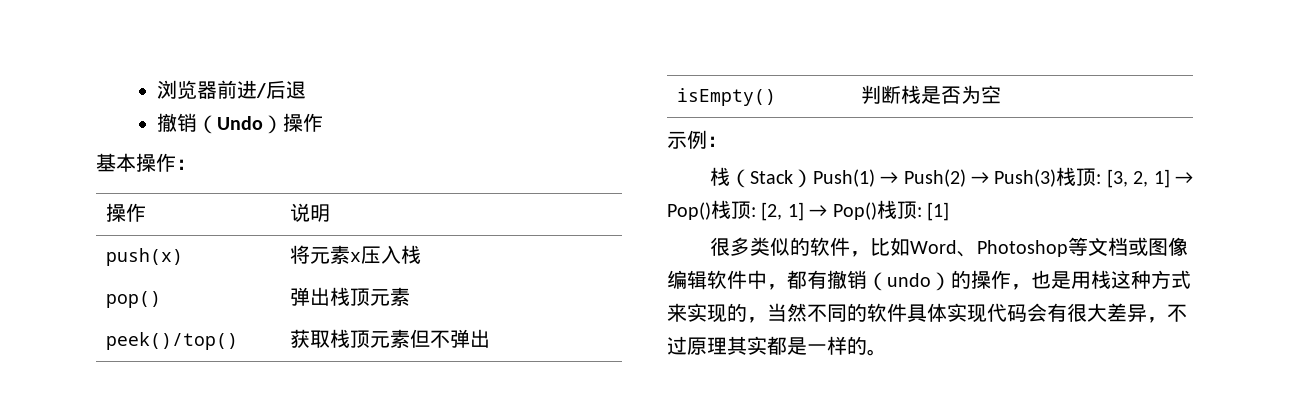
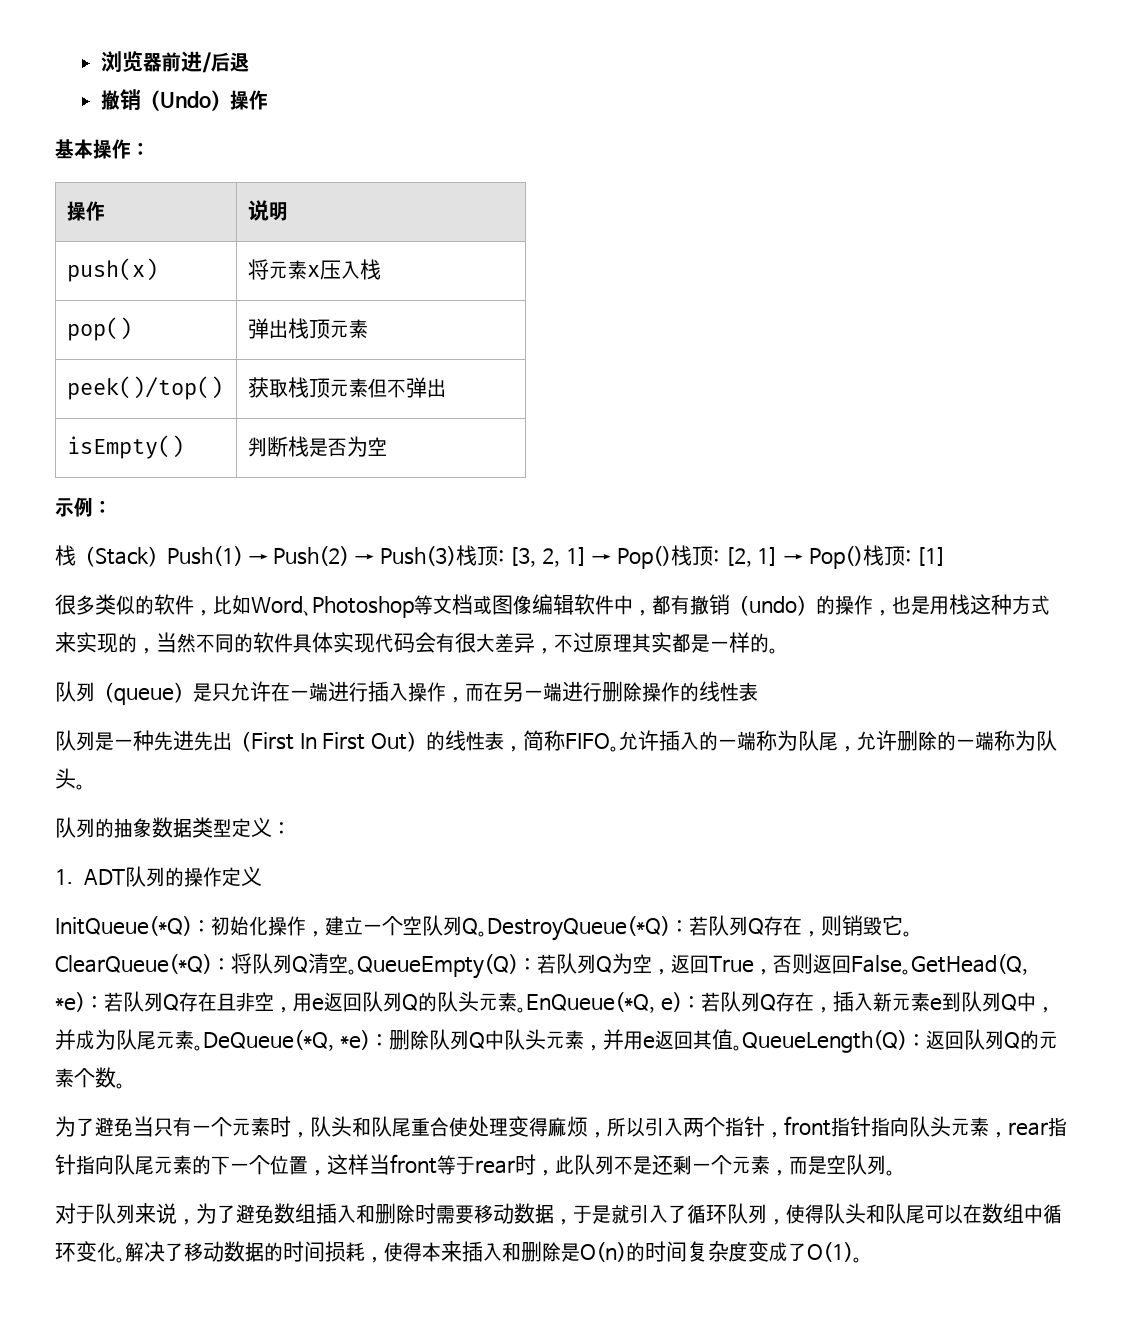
(887, 352) none -> [55,681,758,705] [55,730,1058,752] [55,768,85,790] [55,817,291,838] [55,866,263,887] [55,915,912,941] [55,953,1028,979] [55,991,1055,1013] [55,1029,1058,1053] [55,1067,125,1089] [55,1116,1067,1138] [55,1154,895,1176] [55,1203,1062,1225] [55,1241,862,1263] // 队列（queue）是只允许在一端进行插入操作，而在另一端进行删除操作的线性表 // 队列是一种先进先出（First In First Out）的线性表，简称FIFO。允许插入的一端称为队尾，允许删除的一端称为队头。 // 队列的抽象数据类型定义： // 1. ADT队列的操作定义 // InitQueue(*Q)：初始化操作，建立一个空队列Q。DestroyQueue(*Q)：若队列Q存在，则销毁它。ClearQueue(*Q)：将队列Q清空。QueueEmpty(Q)：若队列Q为空，返回True，否则返回False。GetHead(Q, *e)：若队列Q存在且非空，用e返回队列Q的队头元素。EnQueue(*Q, e)：若队列Q存在，插入新元素e到队列Q中，并成为队尾元素。DeQueue(*Q, *e)：删除队列Q中队头元素，并用e返回其值。QueueLength(Q)：返回队列Q的元素个数。 // 为了避免当只有一个元素时，队头和队尾重合使处理变得麻烦，所以引入两个指针，front指针指向队头元素，rear指针指向队尾元素的下一个位置，这样当front等于rear时，此队列不是还剩一个元素，而是空队列。 // 对于队列来说，为了避免数组插入和删除时需要移动数据，于是就引入了循环队列，使得队头和队尾可以在数组中循环变化。解决了移动数据的时间损耗，使得本来插入和删除是O(n)的时间复杂度变成了O(1)。

